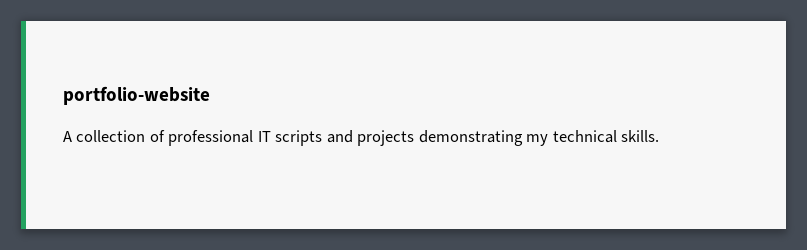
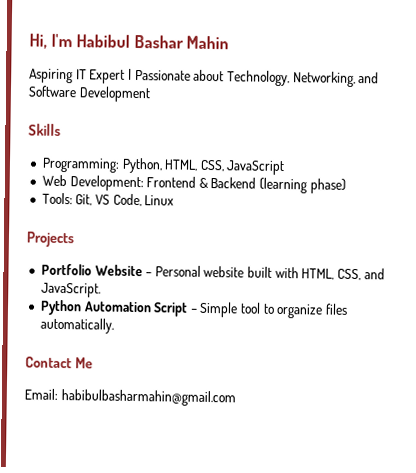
[63,86,210,105] [63,130,660,146] portfolio-website // A collection of professional IT scripts and projects demonstrating my technical skills. -> [29,33,230,50] [29,68,380,87] [28,85,151,103] [28,123,61,136] [41,157,286,176] [41,174,346,194] [41,192,175,207] [26,231,75,248] [40,263,385,281] [40,282,101,298] [39,299,349,319] [39,317,114,334] [25,356,93,369] [24,388,236,407] Hi, I'm Habibul Bashar Mahin // Aspiring IT Expert | Passionate about Technology, Networking, and Software Development // Skills // Programming: Python, HTML, CSS, JavaScript // Web Development: Frontend & Backend (learning phase) // Tools: Git, VS Code, Linux // Projects // Portfolio Website – Personal website built with HTML, CSS, and JavaScript. // Python Automation Script – Simple tool to organize files automatically. // Contact Me // Email: habibulbasharmahin@gmail.com

